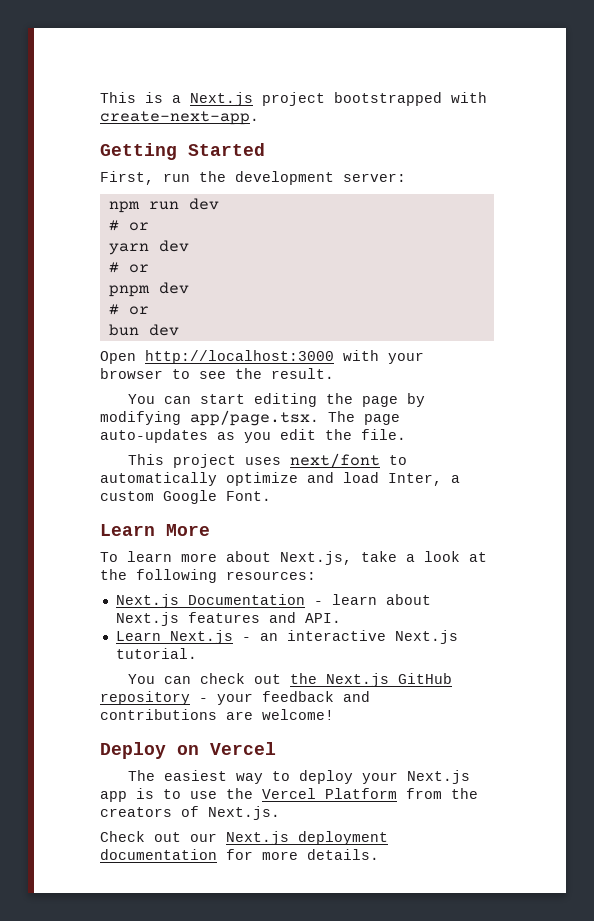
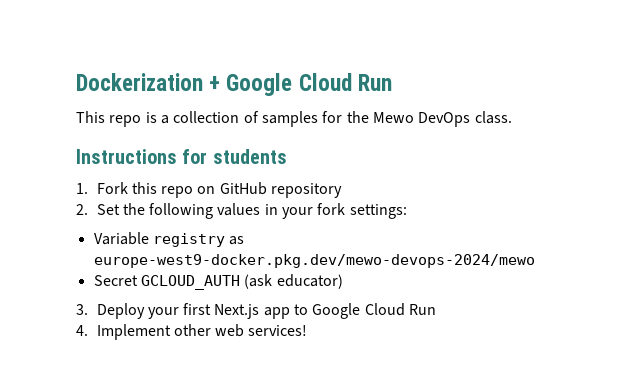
[100,92,487,106] [100,111,259,125] [100,143,265,160] [100,171,406,185] [108,198,219,213] [108,220,149,231] [108,240,189,255] [108,262,149,273] [108,282,189,297] [108,304,149,315] [108,324,179,336] [100,350,424,364] [100,368,334,379] [128,393,426,407] [100,410,400,426] [100,429,406,443] [128,453,408,468] [100,472,460,486] [100,490,271,504] [100,524,210,536] [100,551,487,565] [100,569,316,583] [115,594,431,608] [115,612,341,626] [115,630,458,644] [115,648,197,659] [128,673,453,687] [100,691,370,705] [100,709,334,720] [100,742,276,759] [128,770,471,784] [100,788,478,802] [100,806,280,820] [100,831,388,845] [100,849,379,860] This is a Next.js project bootstrapped with create-next-app. // Getting Started // First, run the development server: // npm run dev // # or // yarn dev // # or // pnpm dev // # or // bun dev // Open http://localhost:3000 with your browser to see the result. // You can start editing the page by modifying app/page.tsx. The page auto-updates as you edit the file. // This project uses next/font to automatically optimize and load Inter, a custom Google Font. // Learn More // To learn more about Next.js, take a look at the following resources: // Next.js Documentation - learn about Next.js features and API. // Learn Next.js - an interactive Next.js tutorial. // You can check out the Next.js GitHub repository - your feedback and contributions are welcome! // Deploy on Vercel // The easiest way to deploy your Next.js app is to use the Vercel Platform from the creators of Next.js. // Check out our Next.js deployment documentation for more details. -> [76,73,392,96] [76,111,512,127] [76,149,287,164] [76,182,343,198] [76,203,407,219] [93,232,245,247] [93,254,535,268] [93,274,343,290] [76,303,437,319] [76,324,308,340] Dockerization + Google Cloud Run // This repo is a collection of samples for the Mewo DevOps class. // Instructions for students // 1. Fork this repo on GitHub repository // 2. Set the following values in your fork settings: // Variable registry as europe-west9-docker.pkg.dev/mewo-devops-2024/mewo // Secret GCLOUD_AUTH (ask educator) // 3. Deploy your first Next.js app to Google Cloud Run // 4. Implement other web services!

